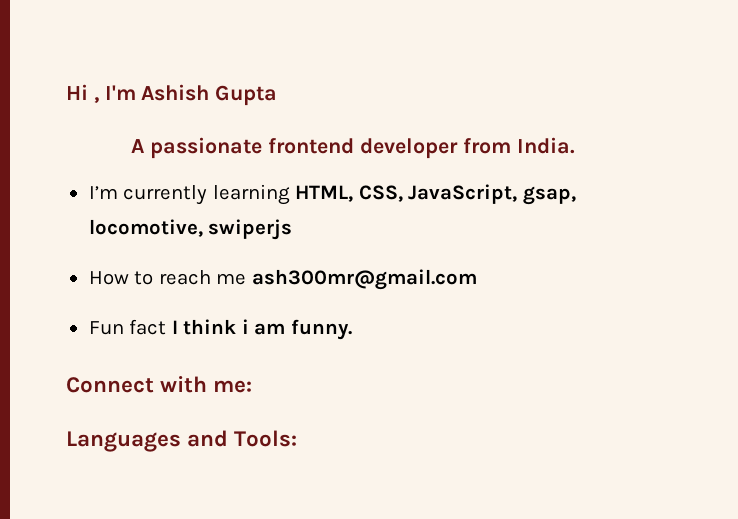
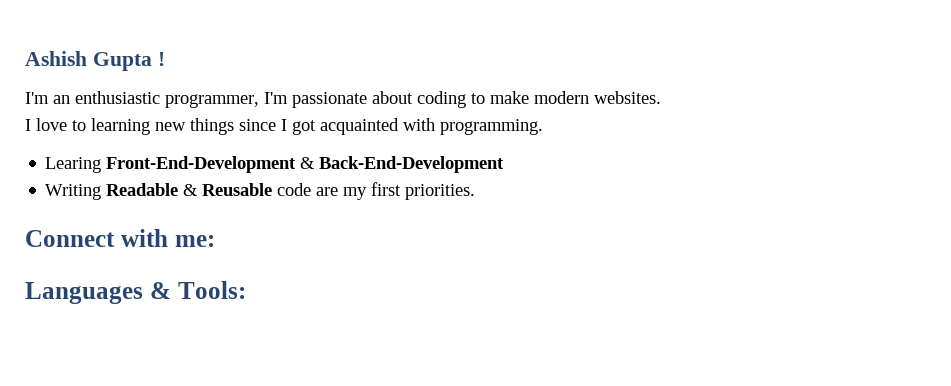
[66,84,136,103] Hi , I'm -> (25, 58) none
[131,137,575,159] [88,184,576,205] [88,219,293,240] [88,269,477,290] [88,319,352,340] // A passionate frontend developer from India. // I’m currently learning HTML, CSS, JavaScript, gsap, locomotive, swiperjs // How to reach me ash300mr@gmail.com // Fun fact I think i am funny. -> [157,52,165,66] [25,91,661,108] [25,118,543,135] [45,156,505,173] [45,182,476,200] ! // I'm an enthusiastic programmer, I'm passionate about coding to make modern websites. // I love to learning new things since I got acquainted with programming. // Learing Front-End-Development & Back-End-Development // Writing Readable & Reusable code are my first priorities.
[187,430,229,447] and -> [149,282,171,299] &

